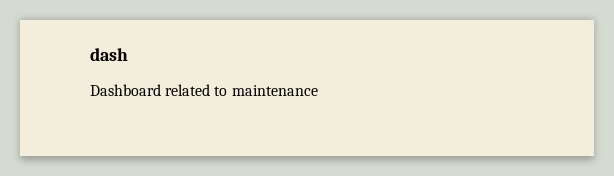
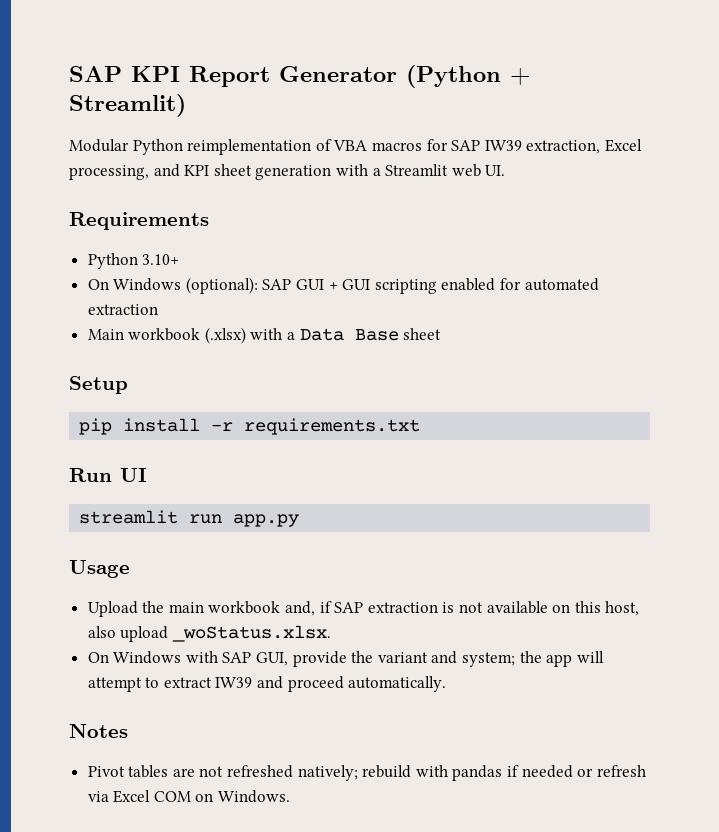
[90,48,128,61] [90,84,318,96] dash // Dashboard related to maintenance -> [69,65,531,88] [69,94,186,117] [69,139,642,155] [69,164,506,180] [69,212,209,230] [87,253,180,269] [87,277,599,294] [87,304,158,315] [87,327,442,344] [69,376,128,394] [79,418,421,435] [69,468,147,482] [79,510,300,527] [69,560,130,578] [87,601,640,617] [87,625,331,642] [87,651,604,667] [87,676,447,692] [69,724,128,738] [87,765,646,781] [87,790,291,803] SAP KPI Report Generator (Python + Streamlit) // Modular Python reimplementation of VBA macros for SAP IW39 extraction, Excel processing, and KPI sheet generation with a Streamlit web UI. // Requirements // Python 3.10+ // On Windows (optional): SAP GUI + GUI scripting enabled for automated extraction // Main workbook (.xlsx) with a Data Base sheet // Setup // pip install -r requirements.txt // Run UI // streamlit run app.py // Usage // Upload the main workbook and, if SAP extraction is not available on this host, also upload _woStatus.xlsx. // On Windows with SAP GUI, provide the variant and system; the app will attempt to extract IW39 and proceed automatically. // Notes // Pivot tables are not refreshed natively; rebuild with pandas if needed or refresh via Excel COM on Windows.

